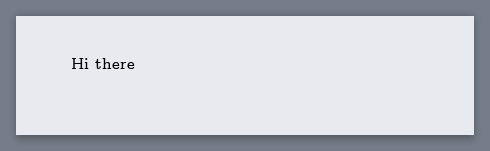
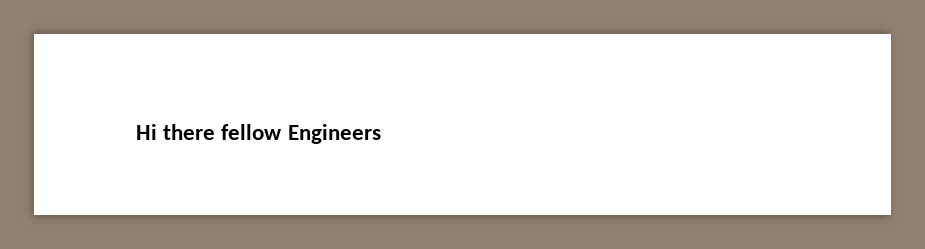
(135, 63) none -> [221,124,381,144] fellow Engineers

